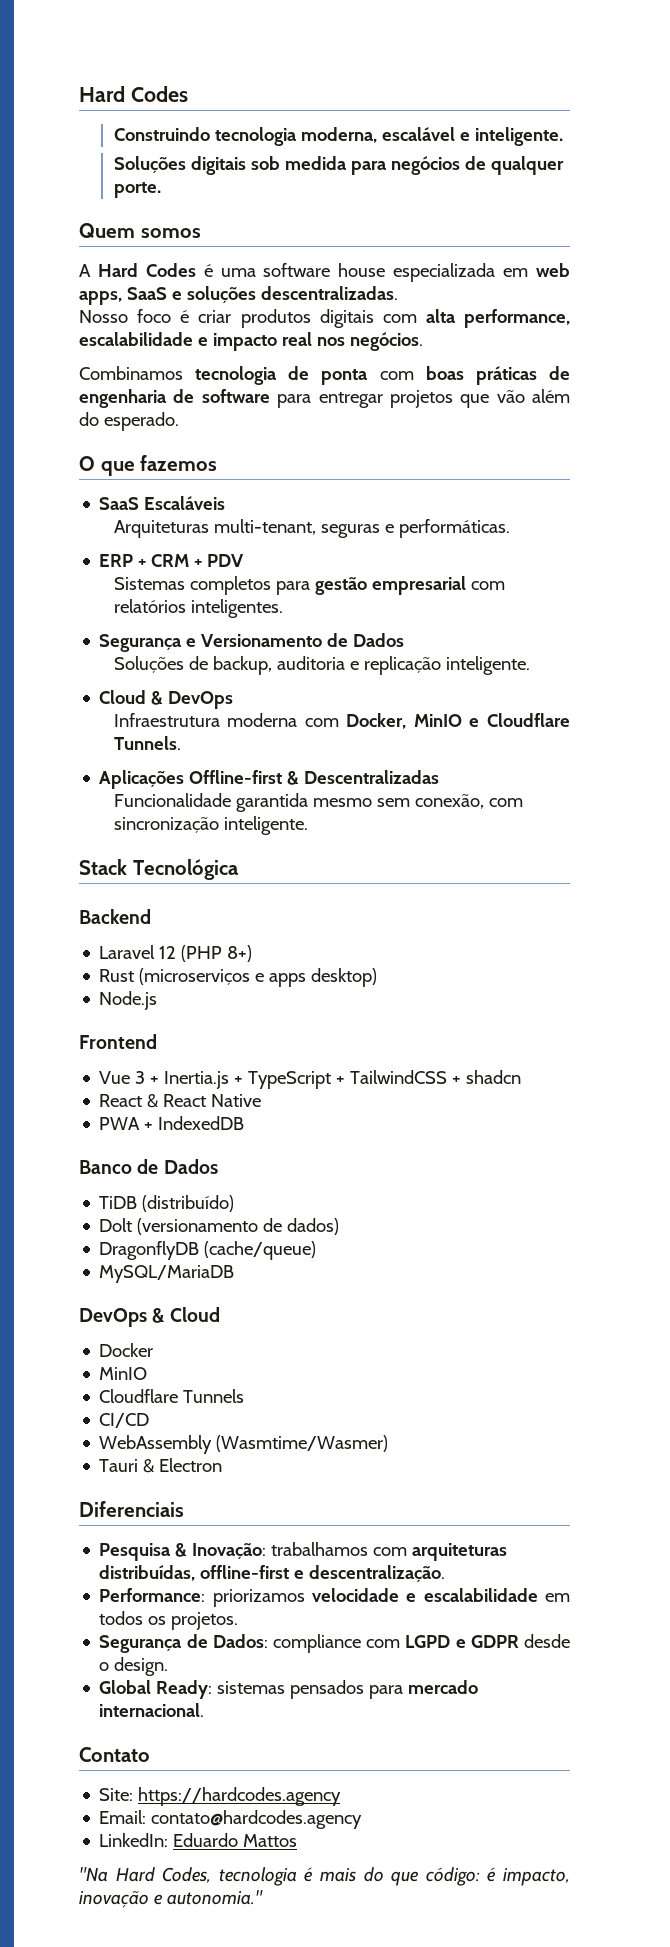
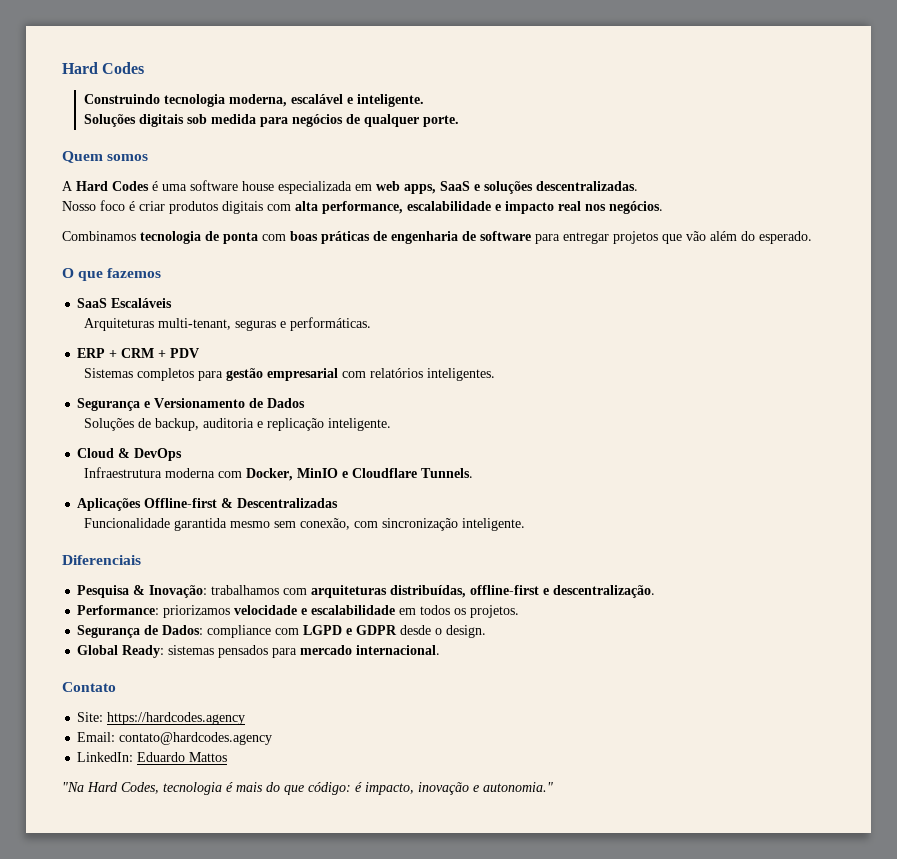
[79,859,238,880] [79,909,151,924] [99,945,253,962] [99,968,378,987] [99,991,158,1010] [79,1034,157,1049] [99,1070,522,1089] [99,1094,262,1108] [99,1116,245,1130] [79,1159,218,1174] [99,1195,235,1212] [99,1218,340,1235] [99,1241,317,1260] [99,1265,235,1283] [79,1307,220,1327] [99,1343,154,1357] [99,1367,148,1380] [99,1389,245,1403] [99,1413,150,1428] [99,1435,389,1454] [99,1458,223,1473] // Stack Tecnológica // Backend // Laravel 12 (PHP 8+) // Rust (microserviços e apps desktop) // Node.js // Frontend // Vue 3 + Inertia.js + TypeScript + TailwindCSS + shadcn // React & React Native // PWA + IndexedDB // Banco de Dados // TiDB (distribuído) // Dolt (versionamento de dados) // DragonflyDB (cache/queue) // MySQL/MariaDB // DevOps & Cloud // Docker // MinIO // Cloudflare Tunnels // CI/CD // WebAssembly (Wasmtime/Wasmer) // Tauri & Electron -> (526, 524) none

